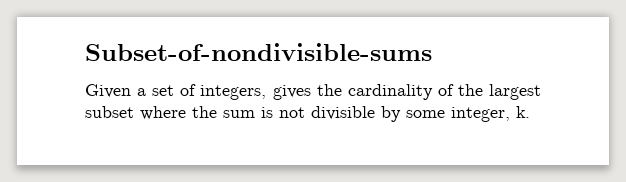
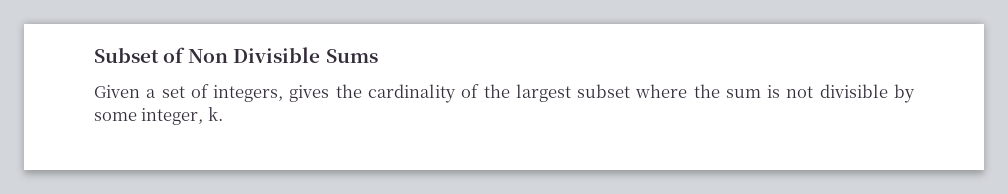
[85,43,432,61] Subset-of-nondivisible-sums -> [94,47,378,63] Subset of Non Divisible Sums

